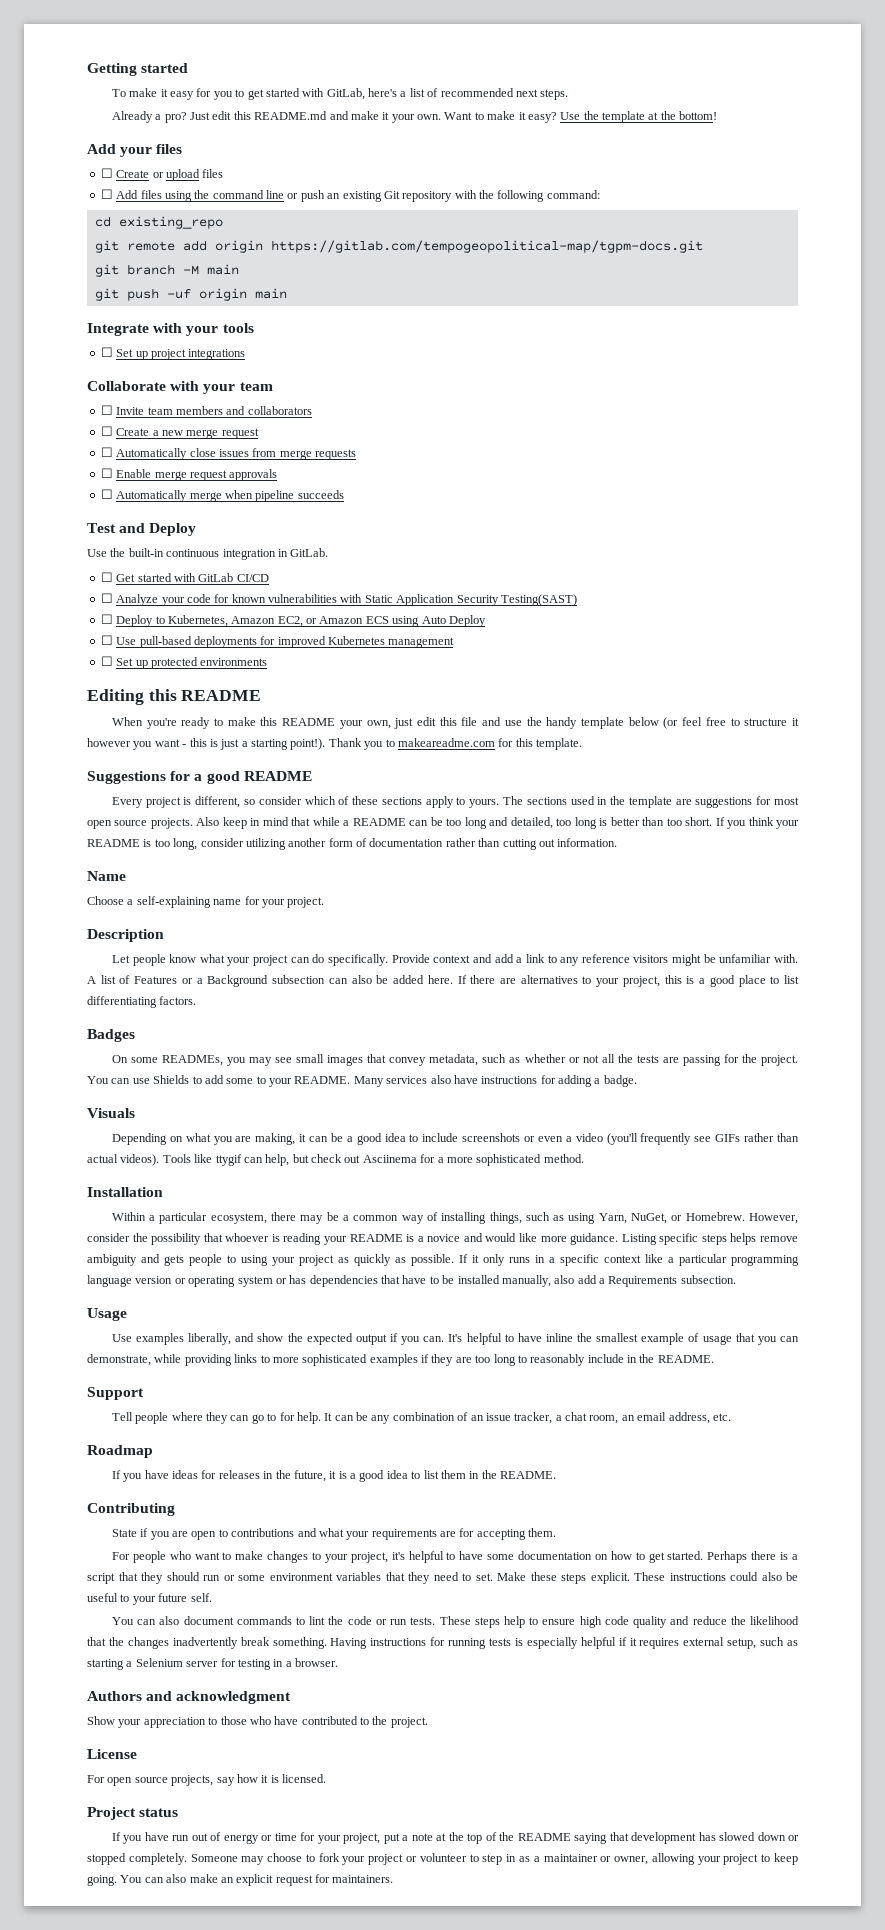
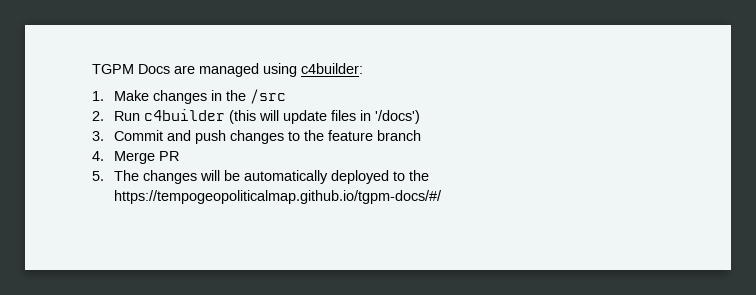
[87,63,189,76] [111,88,569,100] [111,111,718,123] [87,144,183,157] [100,168,224,181] [100,189,600,202] [94,216,223,229] [94,240,703,253] [94,264,239,277] [94,288,287,301] [87,323,254,336] [100,347,246,360] [87,381,273,394] [100,405,312,415] [100,426,259,439] [100,447,356,460] [100,468,278,481] [100,489,344,502] [87,523,197,536] [87,548,329,560] [100,572,269,582] [100,593,577,606] [100,614,486,627] [100,635,455,648] [100,656,268,669] [87,689,262,705] [111,717,799,729] [87,738,582,750] [87,771,312,784] [111,796,799,808] [87,817,800,829] [87,838,618,850] [87,871,126,881] [87,896,325,908] [87,929,164,942] [111,954,798,966] [87,975,800,987] [87,996,197,1008] [87,1029,135,1042] [111,1054,798,1066] [87,1075,637,1087] [87,1108,135,1118] [111,1133,800,1145] [87,1154,584,1166] [87,1187,163,1197] [111,1212,799,1224] [87,1233,798,1245] [87,1254,799,1266] [87,1275,736,1287] [87,1308,127,1321] [111,1333,799,1345] [87,1354,714,1366] [87,1387,144,1400] [111,1412,731,1424] [87,1445,153,1458] [111,1470,556,1482] [87,1503,175,1516] [111,1528,557,1540] [111,1551,799,1563] [87,1572,798,1584] [87,1593,212,1605] [111,1616,799,1628] [87,1637,798,1649] [87,1658,338,1670] [87,1691,292,1704] [87,1716,428,1728] [87,1749,137,1759] [87,1774,326,1786] [87,1807,179,1820] [111,1832,799,1844] [87,1853,798,1865] [87,1874,394,1886] Getting started // To make it easy for you to get started with GitLab, here's a list of recommended next steps. // Already a pro? Just edit this README.md and make it your own. Want to make it easy? Use the template at the bottom! // Add your files // ☐ Create or upload files // ☐ Add files using the command line or push an existing Git repository with the following command: // cd existing_repo // git remote add origin https://gitlab.com/tempogeopolitical-map/tgpm-docs.git // git branch -M main // git push -uf origin main // Integrate with your tools // ☐ Set up project integrations // Collaborate with your team // ☐ Invite team members and collaborators // ☐ Create a new merge request // ☐ Automatically close issues from merge requests // ☐ Enable merge request approvals // ☐ Automatically merge when pipeline succeeds // Test and Deploy // Use the built-in continuous integration in GitLab. // ☐ Get started with GitLab CI/CD // ☐ Analyze your code for known vulnerabilities with Static Application Security Testing(SAST) // ☐ Deploy to Kubernetes, Amazon EC2, or Amazon ECS using Auto Deploy // ☐ Use pull-based deployments for improved Kubernetes management // ☐ Set up protected environments // Editing this README // When you're ready to make this README your own, just edit this file and use the handy template below (or feel free to structure it however you want - this is just a starting point!). Thank you to makeareadme.com for this template. // Suggestions for a good README // Every project is different, so consider which of these sections apply to yours. The sections used in the template are suggestions for most open source projects. Also keep in mind that while a README can be too long and detailed, too long is better than too short. If you think your README is too long, consider utilizing another form of documentation rather than cutting out information. // Name // Choose a self-explaining name for your project. // Description // Let people know what your project can do specifically. Provide context and add a link to any reference visitors might be unfamiliar with. A list of Features or a Background subsection can also be added here. If there are alternatives to your project, this is a good place to list differentiating factors. // Badges // On some READMEs, you may see small images that convey metadata, such as whether or not all the tests are passing for the project. You can use Shields to add some to your README. Many services also have instructions for adding a badge. // Visuals // Depending on what you are making, it can be a good idea to include screenshots or even a video (you'll frequently see GIFs rather than actual videos). Tools like ttygif can help, but check out Asciinema for a more sophisticated method. // Installation // Within a particular ecosystem, there may be a common way of installing things, such as using Yarn, NuGet, or Homebrew. However, consider the possibility that whoever is reading your README is a novice and would like more guidance. Listing specific steps helps remove ambiguity and gets people to using your project as quickly as possible. If it only runs in a specific context like a particular programming language version or operating system or has dependencies that have to be installed manually, also add a Requirements subsection. // Usage // Use examples liberally, and show the expected output if you can. It's helpful to have inline the smallest example of usage that you can demonstrate, while providing links to more sophisticated examples if they are too long to reasonably include in the README. // Support // Tell people where they can go to for help. It can be any combination of an issue tracker, a chat room, an email address, etc. // Roadmap // If you have ideas for releases in the future, it is a good idea to list them in the README. // Contributing // State if you are open to contributions and what your requirements are for accepting them. // For people who want to make changes to your project, it's helpful to have some documentation on how to get started. Perhaps there is a script that they should run or some environment variables that they need to set. Make these steps explicit. These instructions could also be useful to your future self. // You can also document commands to lint the code or run tests. These steps help to ensure high code quality and reduce the likelihood that the changes inadvertently break something. Having instructions for running tests is especially helpful if it requires external setup, such as starting a Selenium server for testing in a browser. // Authors and acknowledgment // Show your appreciation to those who have contributed to the project. // License // For open source projects, say how it is licensed. // Project status // If you have run out of energy or time for your project, put a note at the top of the README saying that development has slowed down or stopped completely. Someone may choose to fork your project or volunteer to step in as a maintainer or owner, allowing your project to keep going. You can also make an explicit request for maintainers. -> [92,63,363,77] [92,89,286,104] [92,109,420,124] [92,130,421,144] [92,151,179,164] [92,170,429,184] [113,190,442,204] TGPM Docs are managed using c4builder: // 1. Make changes in the /src // 2. Run c4builder (this will update files in '/docs') // 3. Commit and push changes to the feature branch // 4. Merge PR // 5. The changes will be automatically deployed to the https://tempogeopoliticalmap.github.io/tgpm-docs/#/

